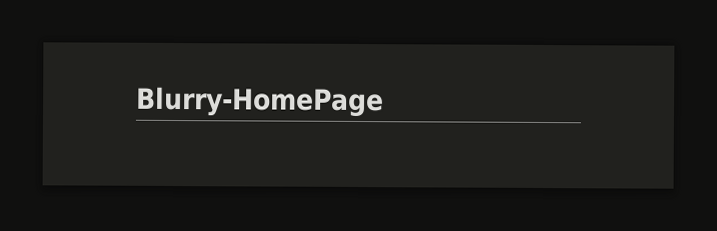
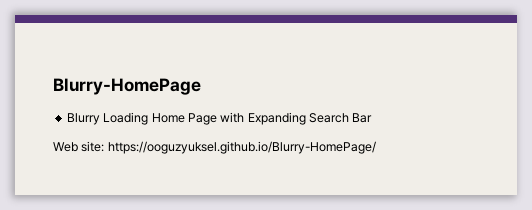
(384, 102) none -> [66,112,373,125] [53,141,376,154] // Blurry Loading Home Page with Expanding Search Bar // Web site: https://ooguzyuksel.github.io/Blurry-HomePage/

